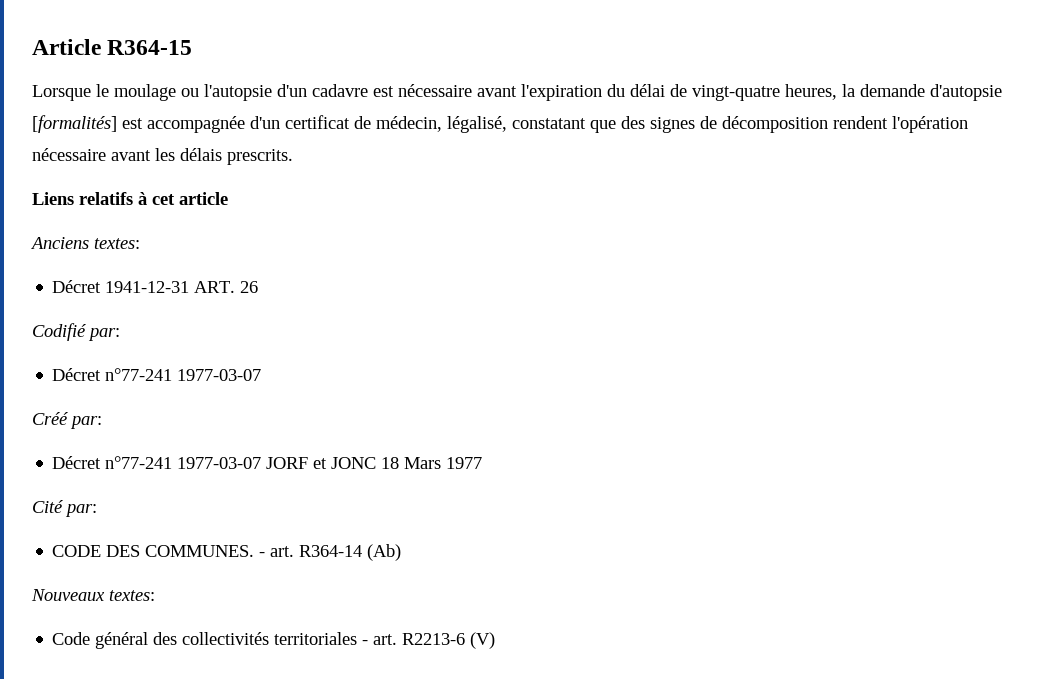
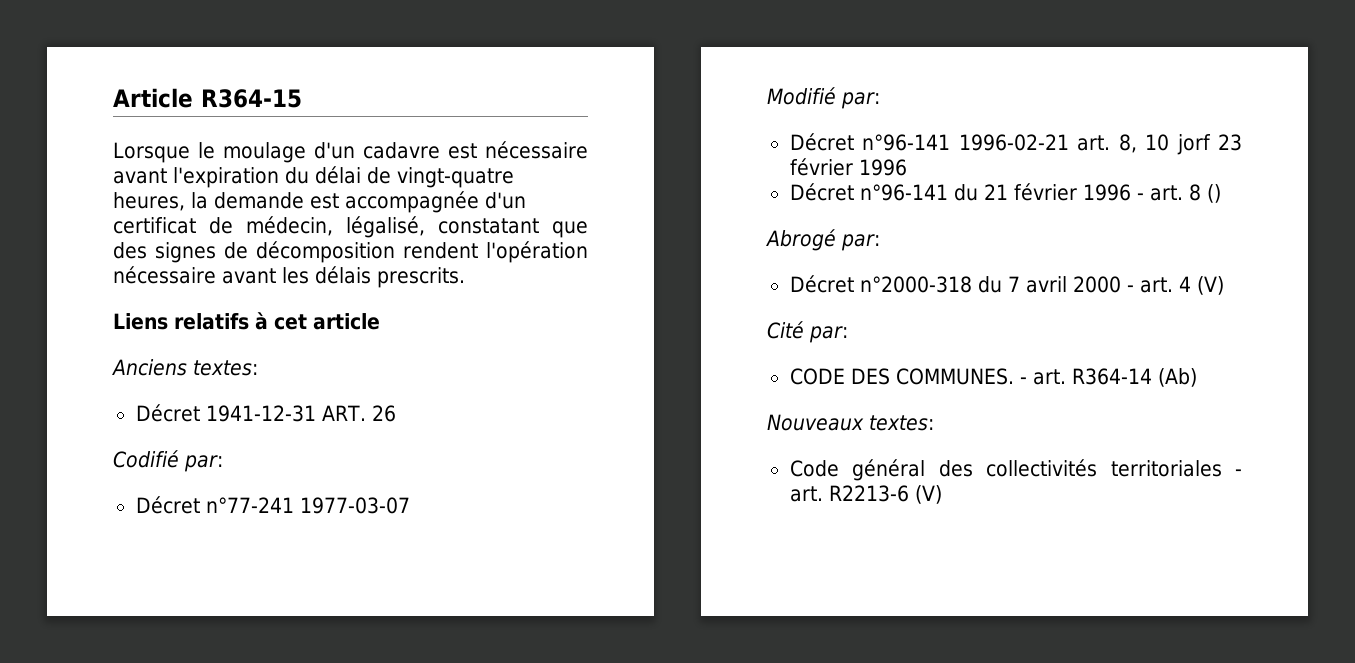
[181,84,272,101] ou l'autopsie -> (306, 152) none
[930,84,1002,101] [32,115,117,133] d'autopsie [formalités] -> (304, 200) none
[32,412,102,429] [52,456,483,469] Créé par: // Décret n°77-241 1977-03-07 JORF et JONC 18 Mars 1977 -> [767,87,880,109] [789,133,1242,155] [789,158,907,176] [789,183,1221,203] [766,229,880,251] [789,275,1224,295] Modifié par: // Décret n°96-141 1996-02-21 art. 8, 10 jorf 23 février 1996 // Décret n°96-141 du 21 février 1996 - art. 8 () // Abrogé par: // Décret n°2000-318 du 7 avril 2000 - art. 4 (V)

